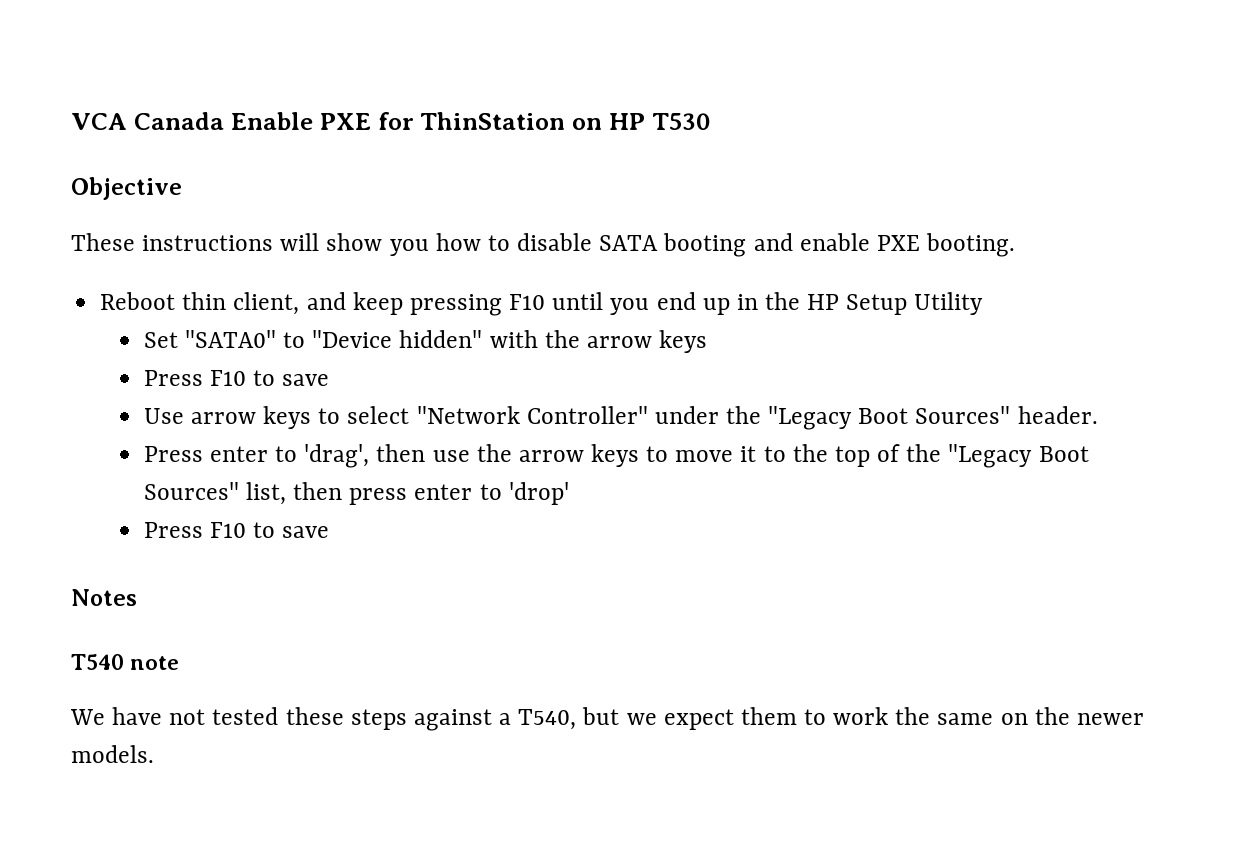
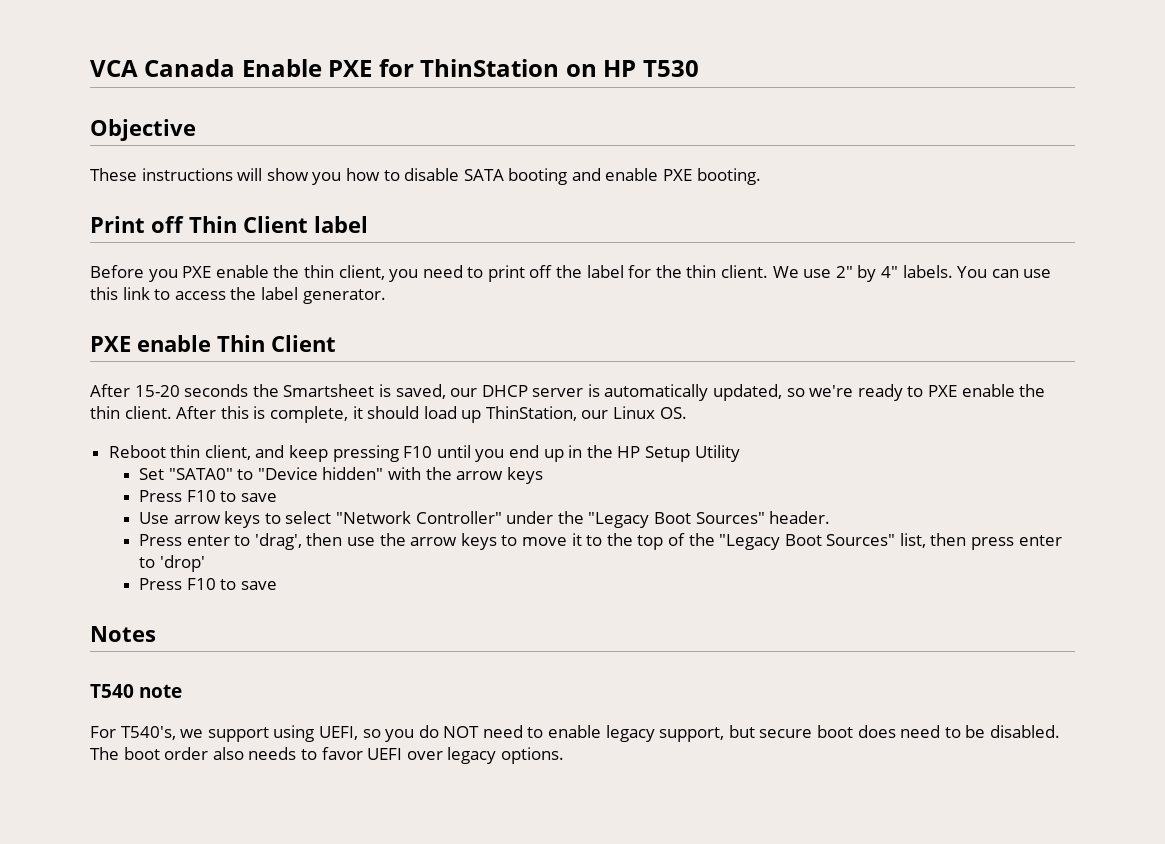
(1016, 245) none -> [90,216,368,233] [90,265,1052,282] [90,287,386,304] [90,335,336,352] [90,384,1046,401] [90,406,687,423] // Print off Thin Client label // Before you PXE enable the thin client, you need to print off the label for the thin client. We use 2" by 4" labels. You can use this link to access the label generator. // PXE enable Thin Client // After 15-20 seconds the Smartsheet is saved, our DHCP server is automatically updated, so we're ready to PXE enable the thin client. After this is complete, it should load up ThinStation, our Linux OS.
[70,707,1144,731] [71,745,154,763] We have not tested these steps against a T540, but we expect them to work the same on the newer models. -> [90,725,1060,742] [90,747,564,764] For T540's, we support using UEFI, so you do NOT need to enable legacy support, but secure boot does need to be disabled. The boot order also needs to favor UEFI over legacy options.

